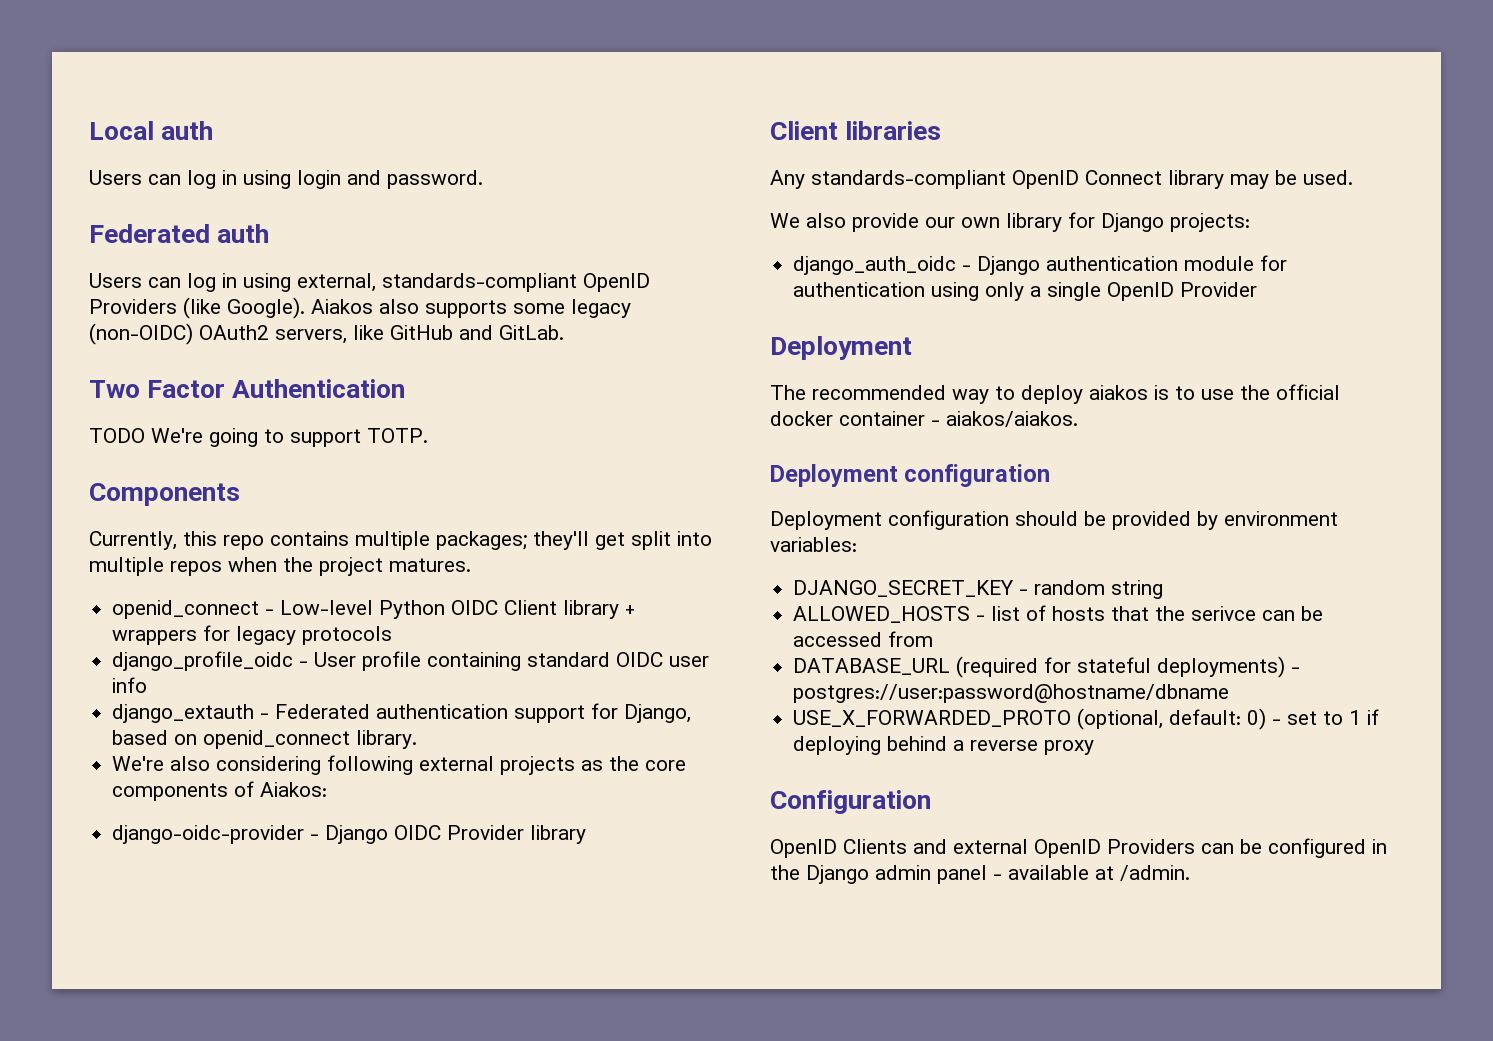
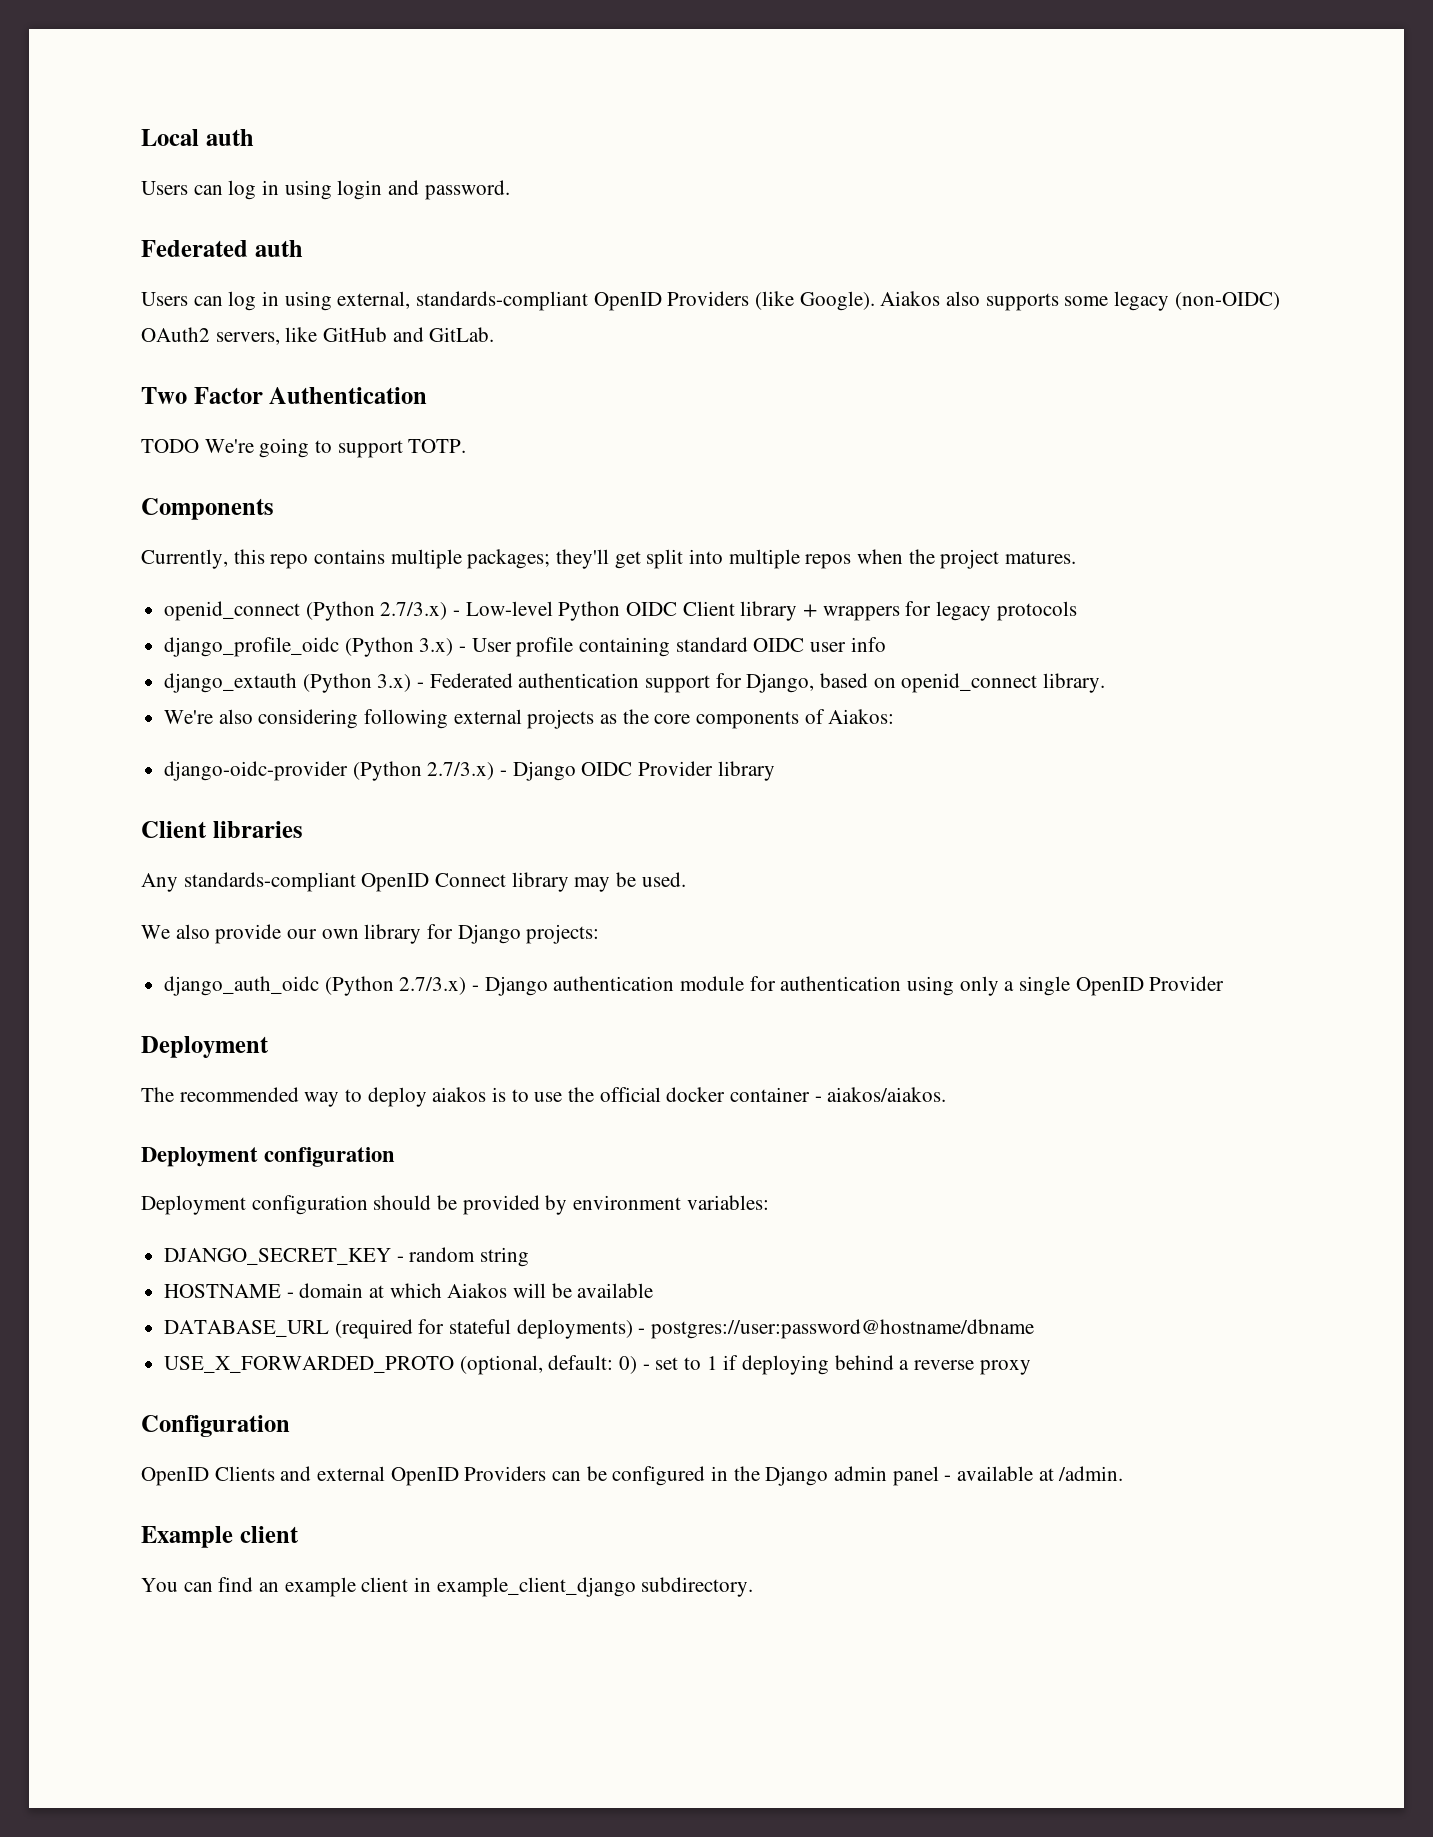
(260, 609) none -> [305,601,448,621] (Python 2.7/3.x)
(294, 661) none -> [344,637,454,657] (Python 3.x)
(255, 713) none -> [302,673,412,693] (Python 3.x)
(305, 834) none -> [352,761,495,781] (Python 2.7/3.x)
(957, 265) none -> [324,976,467,996] (Python 2.7/3.x)
[793,605,1324,623] [793,631,934,647] ALLOWED_HOSTS - list of hosts that the serivce can be accessed from -> [164,1283,654,1298] HOSTNAME - domain at which Aiakos will be available
(1190, 873) none -> [141,1526,299,1548] [141,1577,754,1597] // Example client // You can find an example client in example_client_django subdirectory.

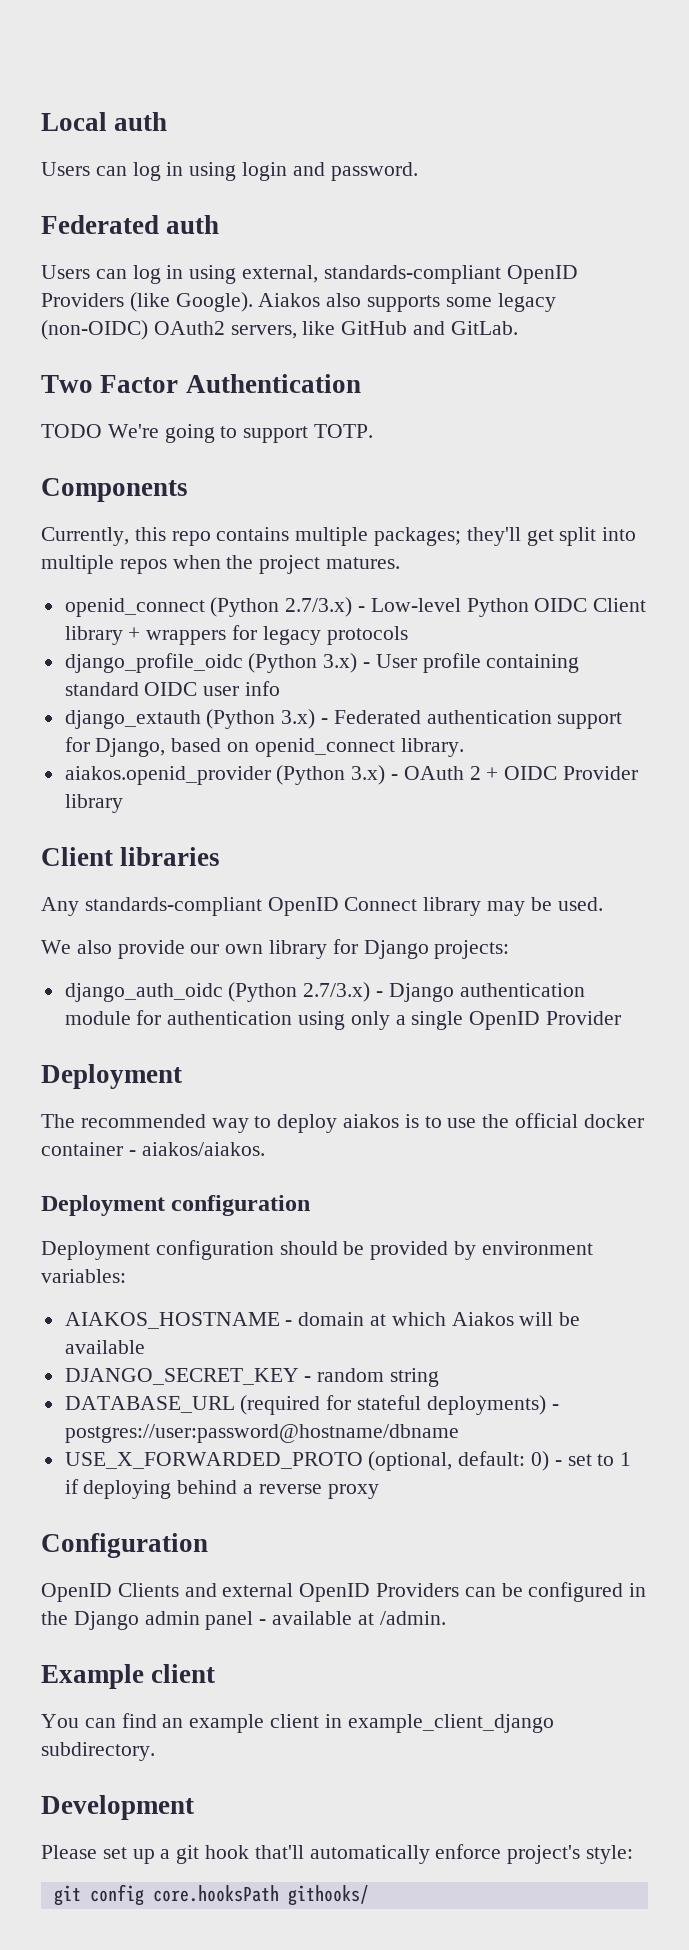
[164,709,895,729] [164,761,576,781] We're also considering following external projects as the core components of Aiakos: // django-oidc-provider (Python 2.7/3.x) - Django -> [64,765,499,785] aiakos.openid_provider (Python 3.x) - OAuth 2 +
[164,1247,530,1267] [164,1284,282,1298] DJANGO_SECRET_KEY - random string // HOSTNAME -> [64,1312,280,1329] AIAKOS_HOSTNAME
(654, 1290) none -> [64,1368,440,1387] // DJANGO_SECRET_KEY - random string
(754, 1587) none -> [41,1795,194,1820] [41,1844,634,1864] [53,1884,369,1906] // Development // Please set up a git hook that'll automatically enforce project's style: // git config core.hooksPath githooks/

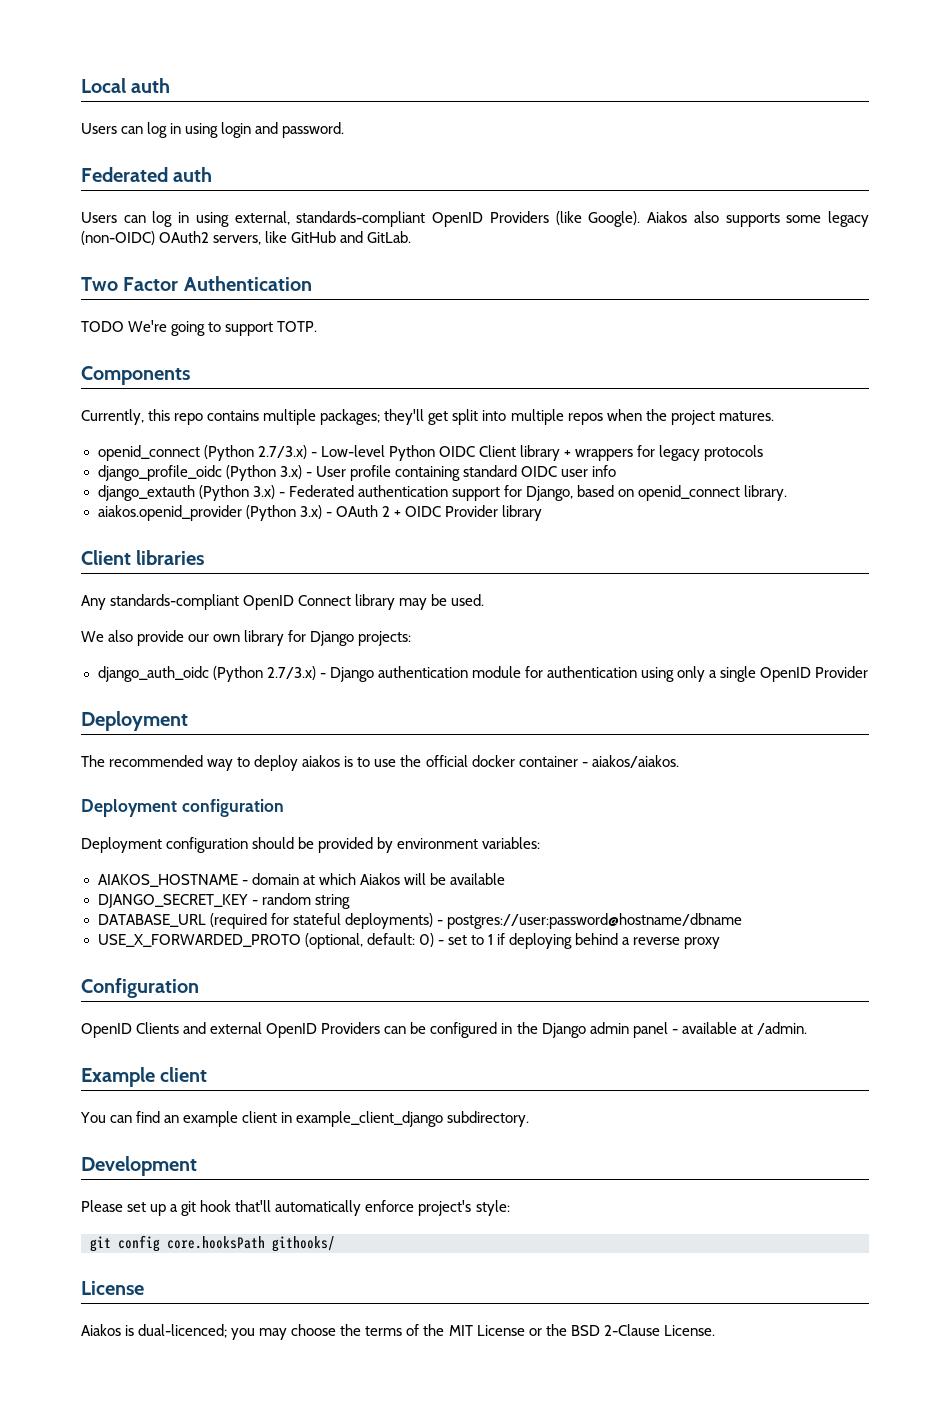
(369, 1895) none -> [81,1281,144,1295] [81,1324,715,1340] // License // Aiakos is dual-licenced; you may choose the terms of the MIT License or the BSD 2-Clause License.

